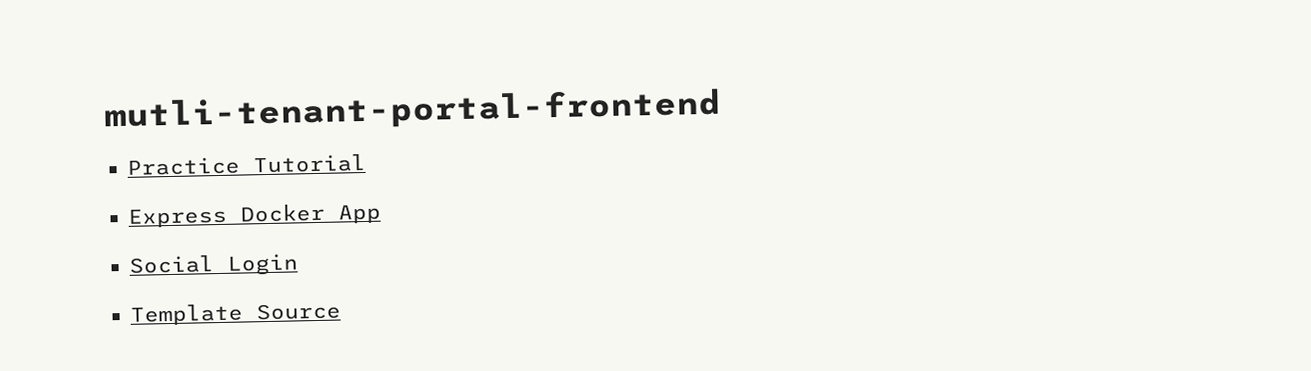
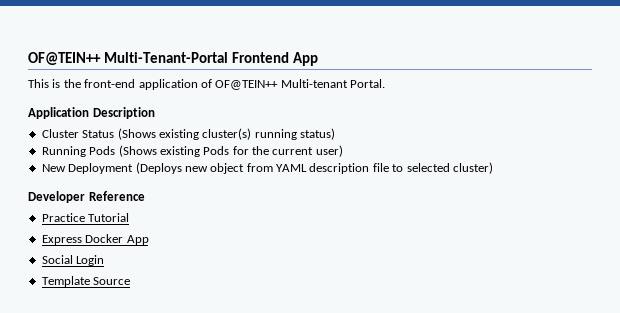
[104,87,721,134] mutli-tenant-portal-frontend -> [28,52,318,66] [28,79,385,90] [28,107,155,119] [41,128,335,140] [41,145,343,157] [41,162,493,174] [28,191,145,203] OF@TEIN++ Multi-Tenant-Portal Frontend App // This is the front-end application of OF@TEIN++ Multi-tenant Portal. // Application Description // Cluster Status (Shows existing cluster(s) running status) // Running Pods (Shows existing Pods for the current user) // New Deployment (Deploys new object from YAML description file to selected cluster) // Developer Reference

